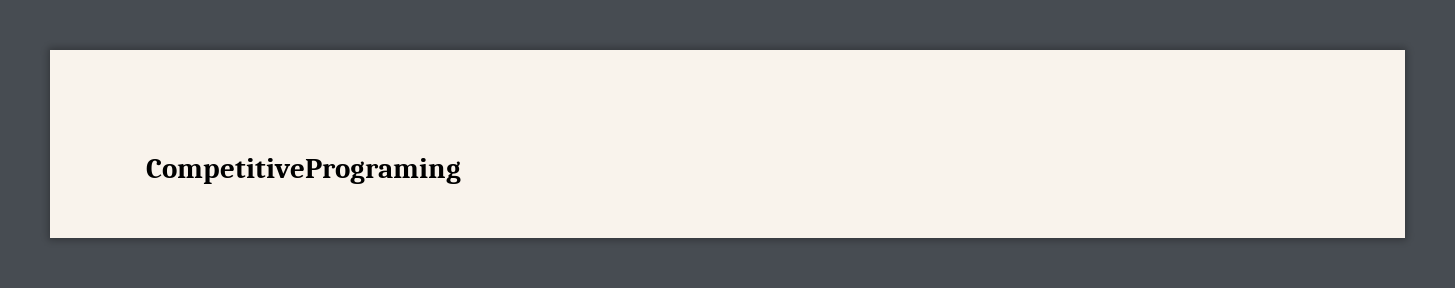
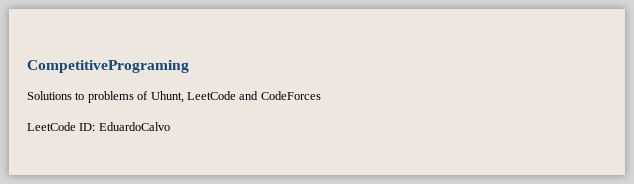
(461, 171) none -> [27,91,321,103] [27,122,170,131] // Solutions to problems of Uhunt, LeetCode and CodeForces // LeetCode ID: EduardoCalvo

